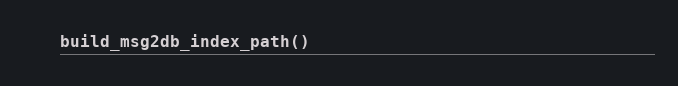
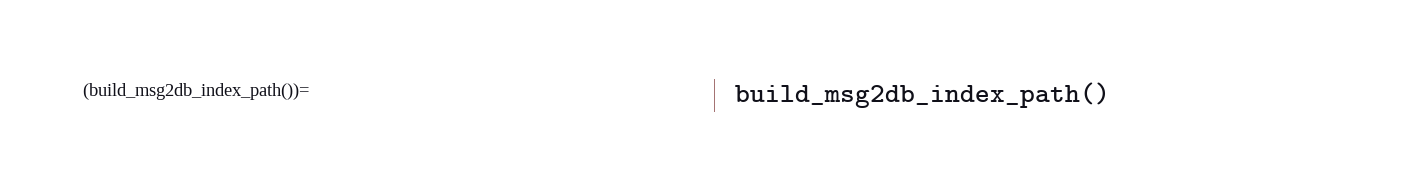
(60, 42) none -> [83,83,309,100] (build_msg2db_index_path())= //

